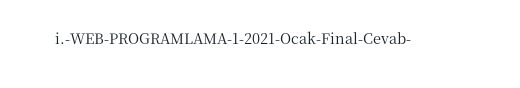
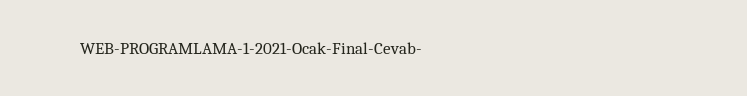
[55,31,411,44] i.-WEB-PROGRAMLAMA-1-2021-Ocak-Final-Cevab- -> [80,42,422,54] WEB-PROGRAMLAMA-1-2021-Ocak-Final-Cevab-

